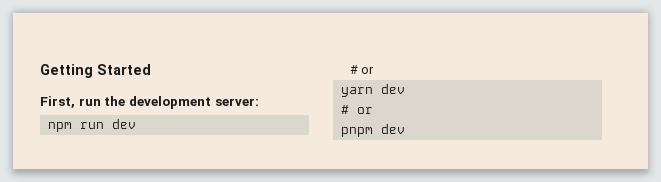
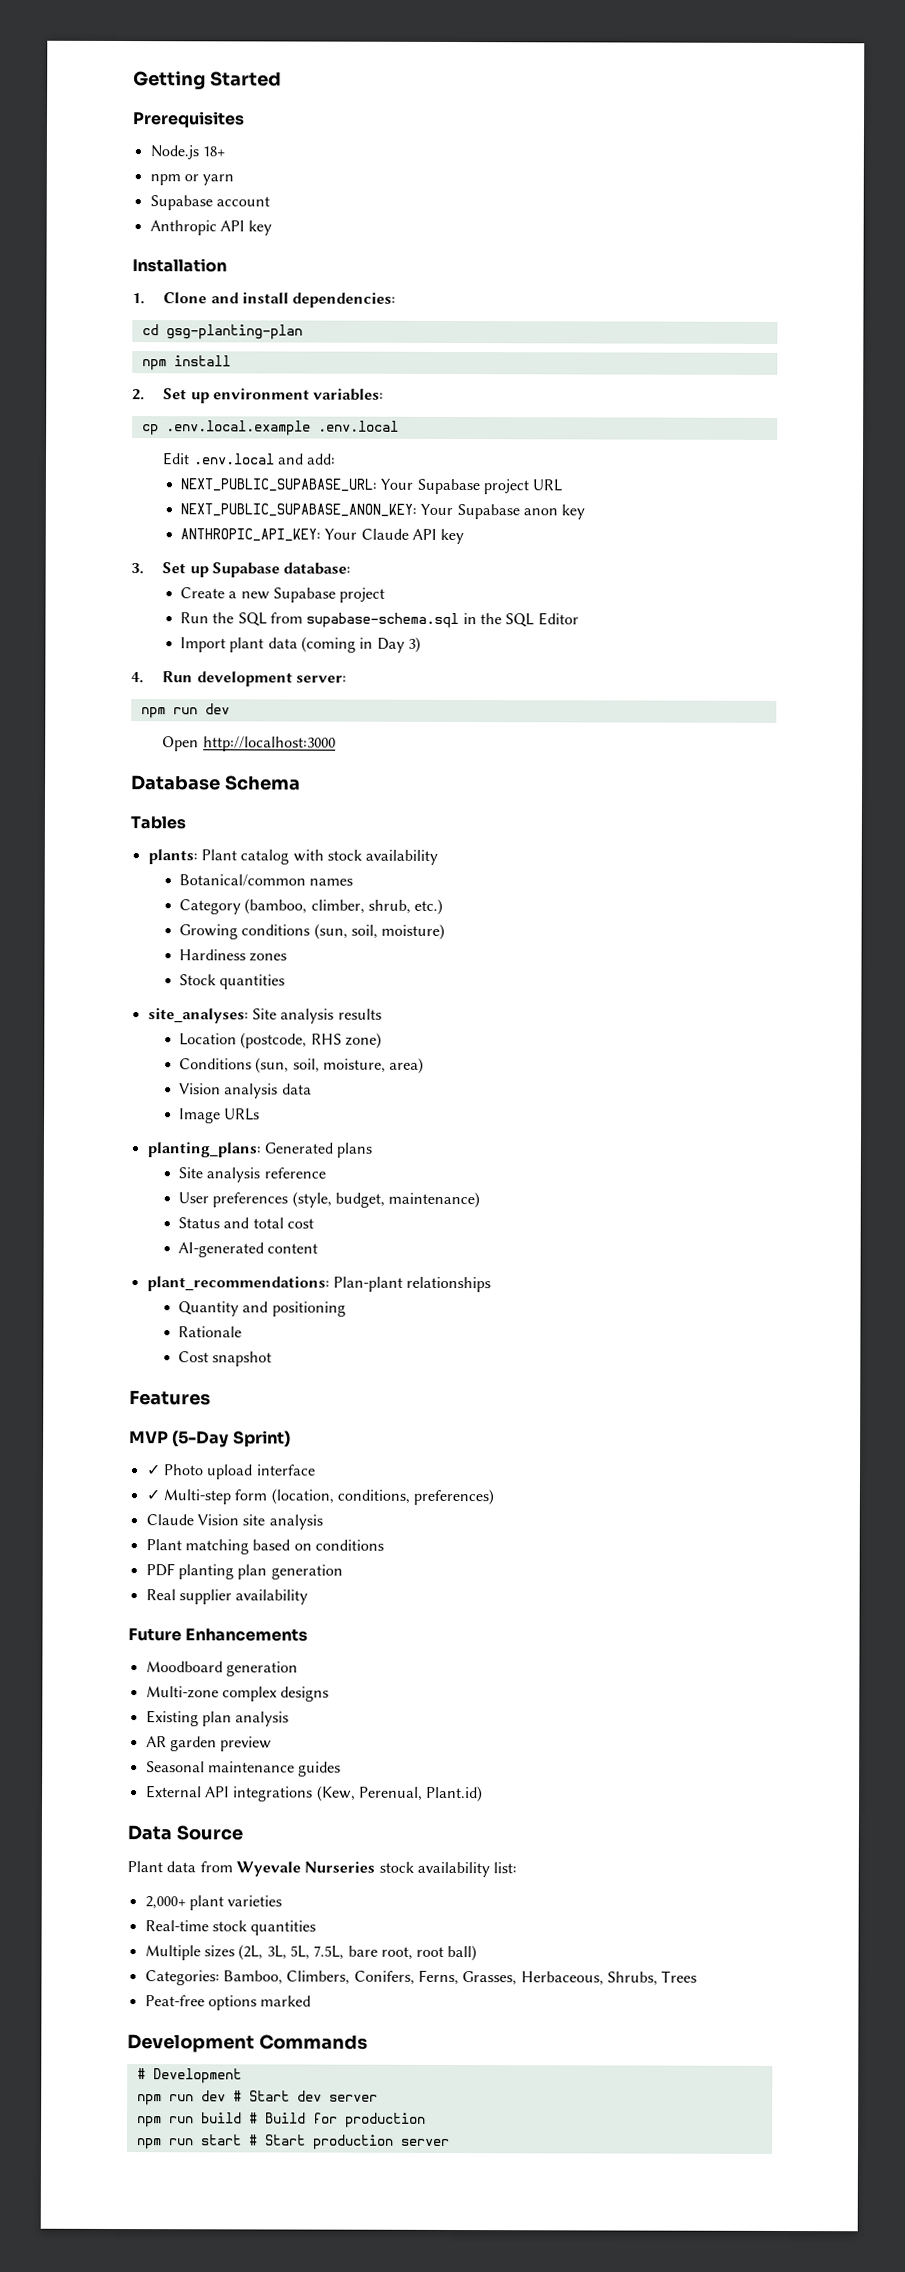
[40,96,126,108] First, run the -> [132,111,245,129] [149,145,225,160] [149,174,235,186] [149,195,270,211] [149,220,273,236] [132,258,227,273] [132,292,397,308] [141,324,303,340] [141,355,231,371] [132,388,385,404] [141,420,399,436] [162,452,337,466] [179,478,563,495] [179,503,586,520] [179,528,465,545] [131,562,352,578] [179,587,386,603] [179,612,579,629] [179,636,421,653] [131,671,194,684] Prerequisites // Node.js 18+ // npm or yarn // Supabase account // Anthropic API key // Installation // 1. Clone and install dependencies: // cd gsg-planting-plan // npm install // 2. Set up environment variables: // cp .env.local.example .env.local // Edit .env.local and add: // NEXT_PUBLIC_SUPABASE_URL: Your Supabase project URL // NEXT_PUBLIC_SUPABASE_ANON_KEY: Your Supabase anon key // ANTHROPIC_API_KEY: Your Claude API key // 3. Set up Supabase database: // Create a new Supabase project // Run the SQL from supabase-schema.sql in the SQL Editor // Import plant data (coming in Day 3) // 4. Run
[349,65,375,74] [340,84,405,97] [340,105,373,114] [340,124,405,137] # or // yarn dev // # or // pnpm dev -> [162,736,336,752] [131,775,301,791] [130,816,186,830] [147,849,439,865] [178,874,354,887] [178,898,444,915] [178,923,446,940] [178,949,288,962] [178,974,286,990] [147,1008,382,1024] [178,1032,382,1049] [178,1057,425,1074] [178,1083,312,1099] [178,1108,261,1124] [146,1142,373,1158] [177,1167,326,1183] [177,1191,481,1209] [177,1217,314,1229] [177,1242,319,1258] [146,1276,492,1293] [177,1301,346,1317] [177,1326,242,1338] [177,1351,273,1367] [129,1390,211,1406] [129,1430,291,1448] [145,1464,316,1480] [145,1488,495,1506] [145,1514,323,1530] [145,1539,384,1555] [145,1563,343,1580] [145,1589,309,1605] [128,1628,309,1642] [145,1661,298,1677] [145,1686,330,1702] [145,1710,290,1727] [145,1736,273,1752] [145,1761,342,1777] [145,1785,484,1803] [127,1825,243,1841] [127,1861,518,1878] [144,1895,283,1911] [144,1920,317,1936] [144,1944,478,1962] [144,1969,698,1986] [144,1995,312,2011] [127,2034,368,2053] [136,2068,242,2084] [136,2090,378,2106] [136,2112,426,2128] [135,2134,450,2150] Open http://localhost:3000 // Database Schema // Tables // plants: Plant catalog with stock availability // Botanical/common names // Category (bamboo, climber, shrub, etc.) // Growing conditions (sun, soil, moisture) // Hardiness zones // Stock quantities // site_analyses: Site analysis results // Location (postcode, RHS zone) // Conditions (sun, soil, moisture, area) // Vision analysis data // Image URLs // planting_plans: Generated plans // Site analysis reference // User preferences (style, budget, maintenance) // Status and total cost // AI-generated content // plant_recommendations: Plan-plant relationships // Quantity and positioning // Rationale // Cost snapshot // Features // MVP (5-Day Sprint) // ✓ Photo upload interface // ✓ Multi-step form (location, conditions, preferences) // Claude Vision site analysis // Plant matching based on conditions // PDF planting plan generation // Real supplier availability // Future Enhancements // Moodboard generation // Multi-zone complex designs // Existing plan analysis // AR garden preview // Seasonal maintenance guides // External API integrations (Kew, Perenual, Plant.id) // Data Source // Plant data from Wyevale Nurseries stock availability list: // 2,000+ plant varieties // Real-time stock quantities // Multiple sizes (2L, 3L, 5L, 7.5L, bare root, root ball) // Categories: Bamboo, Climbers, Conifers, Ferns, Grasses, Herbaceous, Shrubs, Trees // Peat-free options marked // Development Commands // # Development // npm run dev # Start dev server // npm run build # Build for production // npm run start # Start production server

